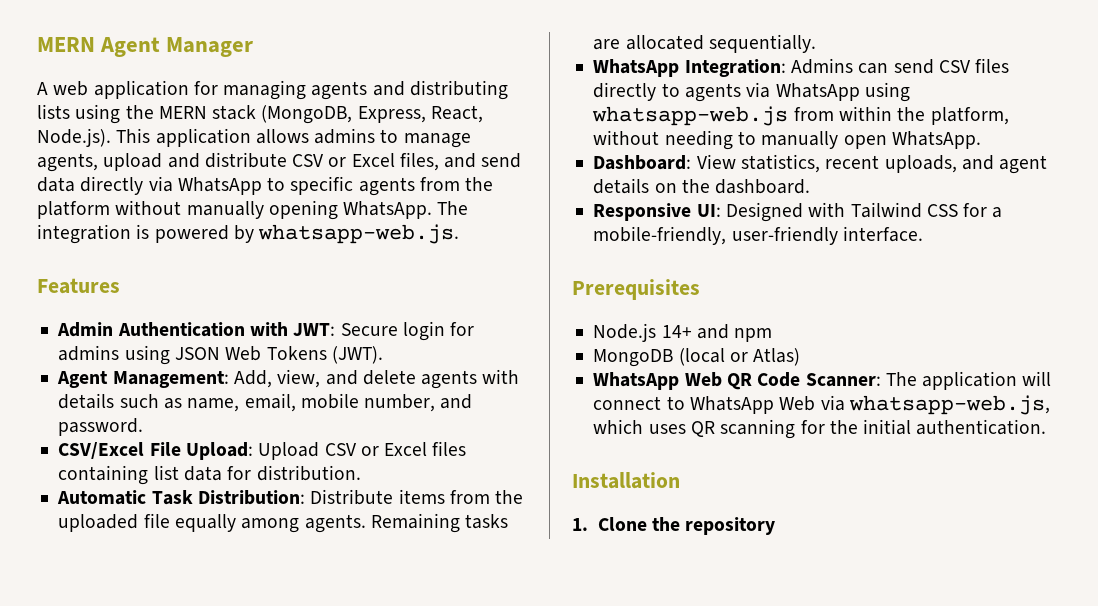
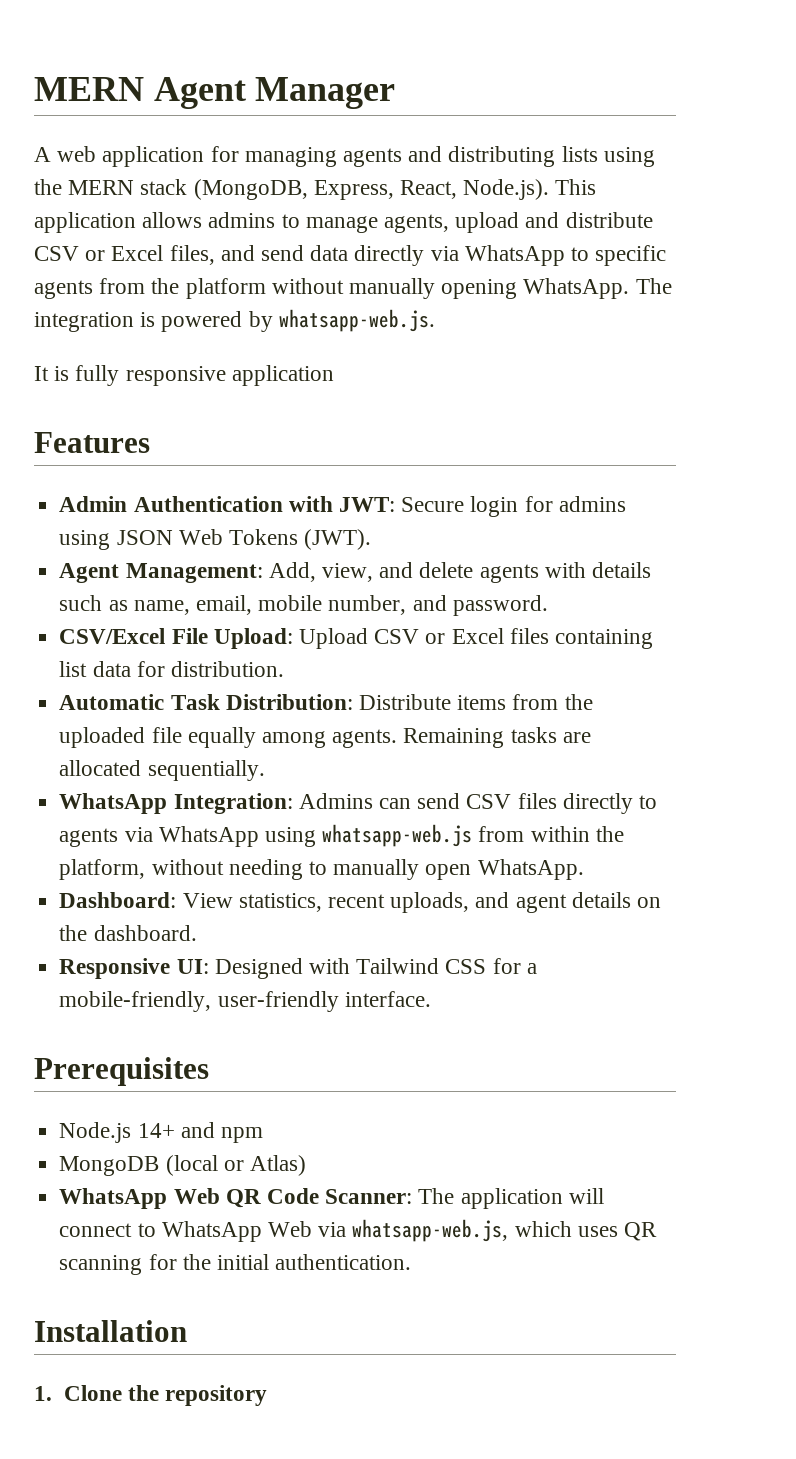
(460, 234) none -> [34,365,334,386] // It is fully responsive application

